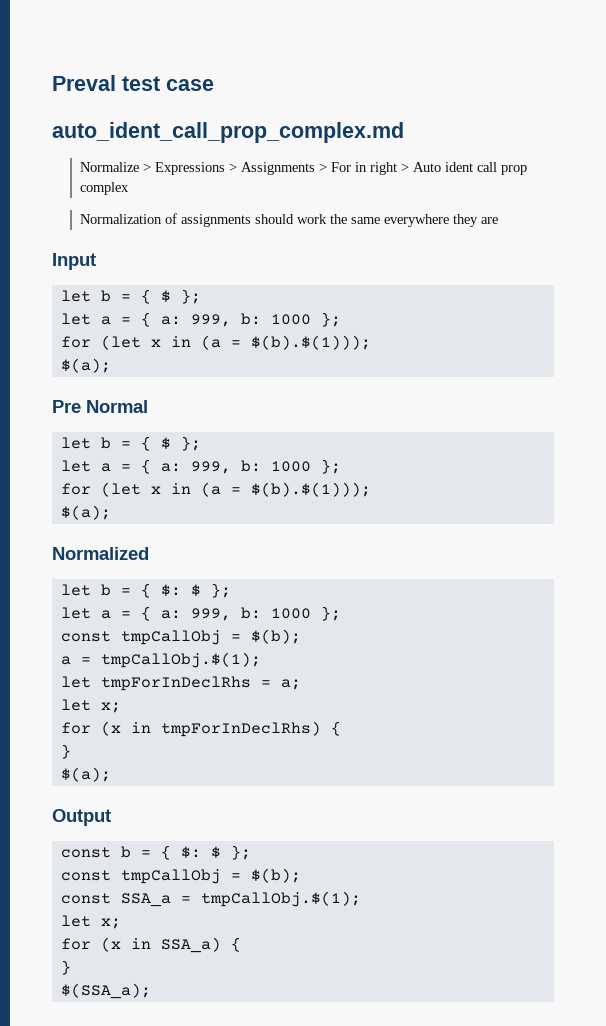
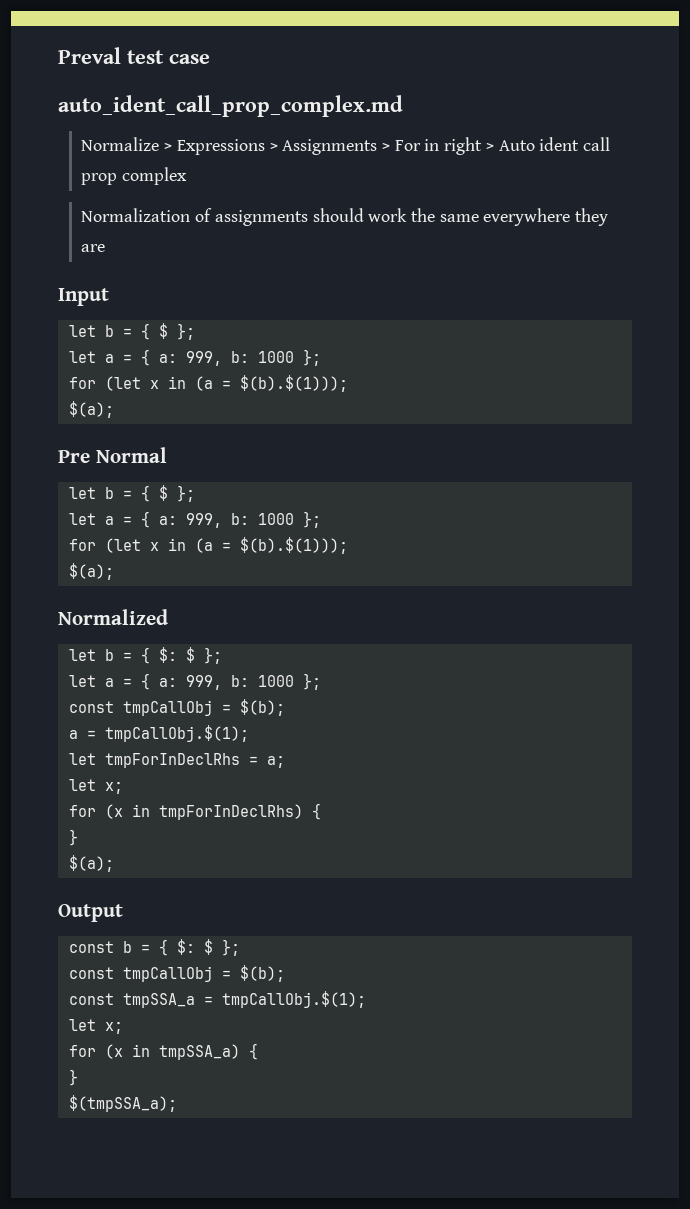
[120,893,171,907] SSA_a -> [122,993,195,1008] tmpSSA_a
[160,937,241,953] [60,960,71,975] [60,983,151,999] SSA_a) { // } // $(SSA_a); -> [158,1043,258,1060] [68,1069,78,1086] [68,1095,177,1112] tmpSSA_a) { // } // $(tmpSSA_a);

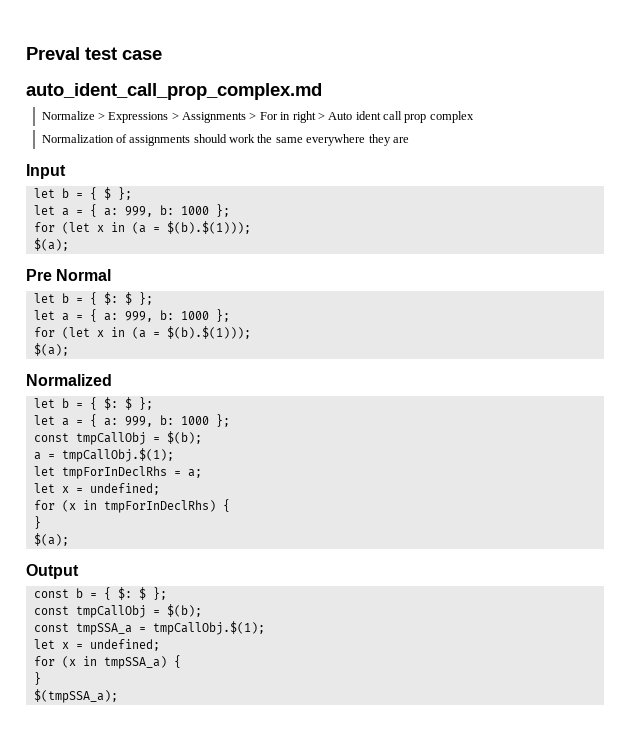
(150, 493) none -> [103,292,118,305] $:
[104,782,123,794] x; -> [61,483,160,495] x = undefined;
[104,1022,123,1034] x; -> [61,639,160,651] x = undefined;

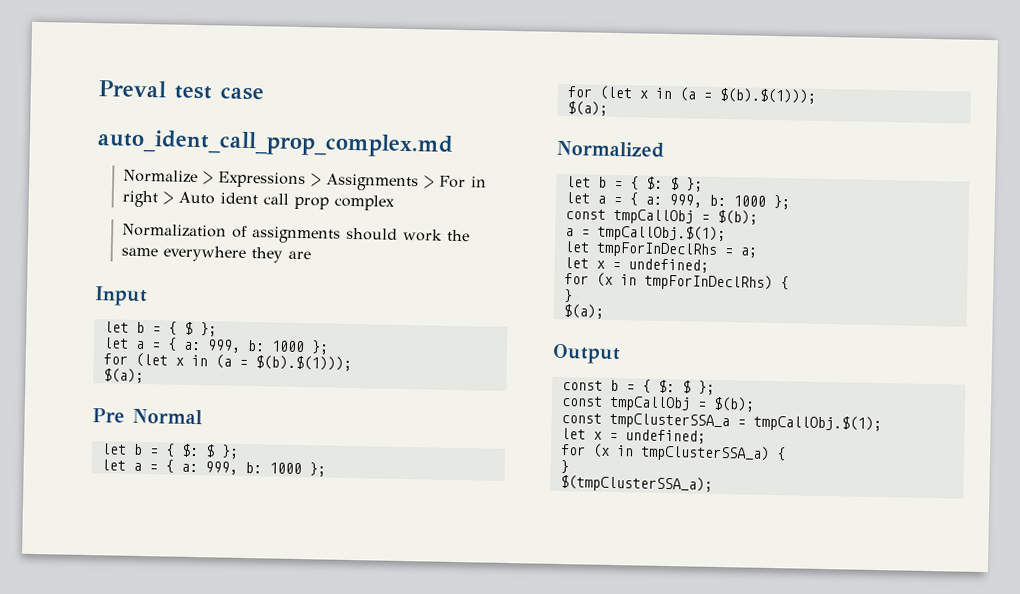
[75,623,132,635] tmpSSA_a -> [608,412,730,430] tmpClusterSSA_a
[103,655,181,669] [33,672,41,685] [33,689,118,703] tmpSSA_a) { // } // $(tmpSSA_a); -> [639,444,786,462] [559,459,569,474] [559,474,713,493] tmpClusterSSA_a) { // } // $(tmpClusterSSA_a);

